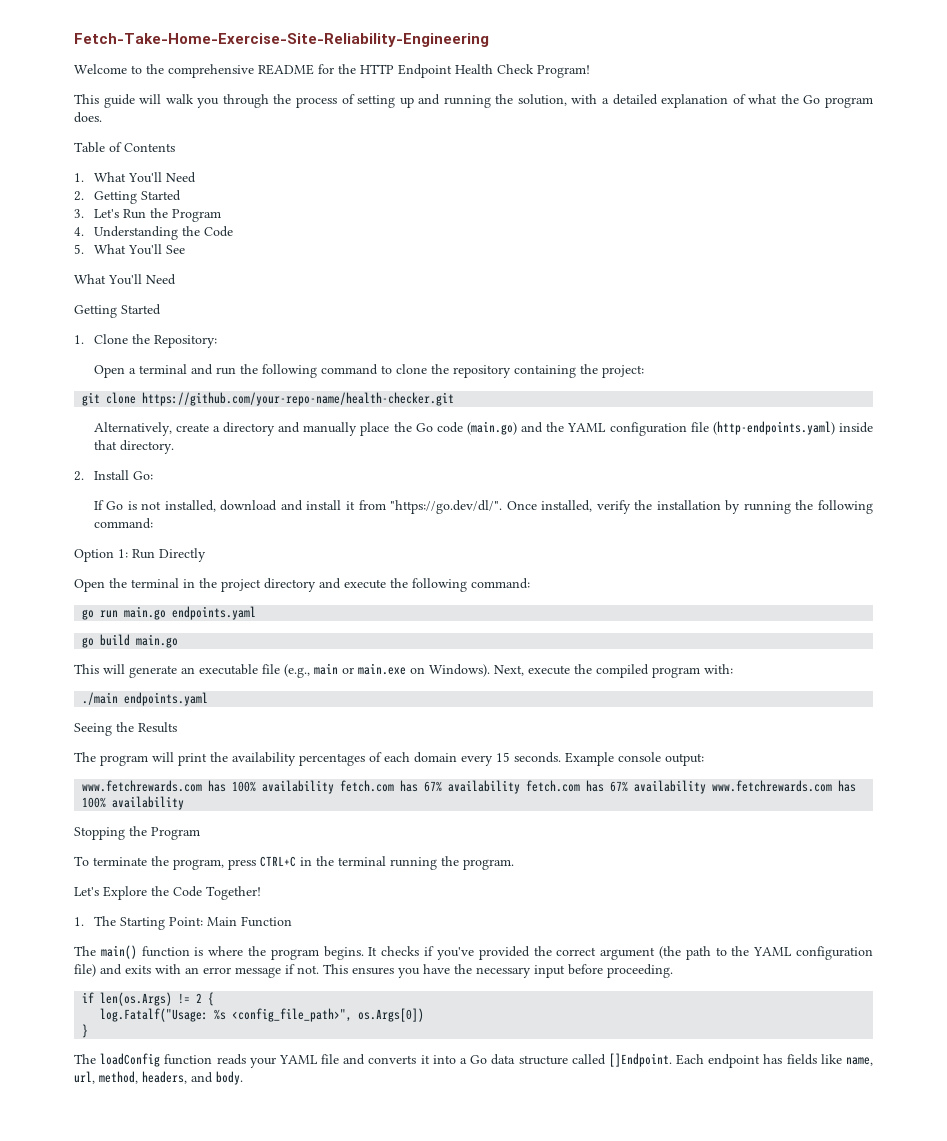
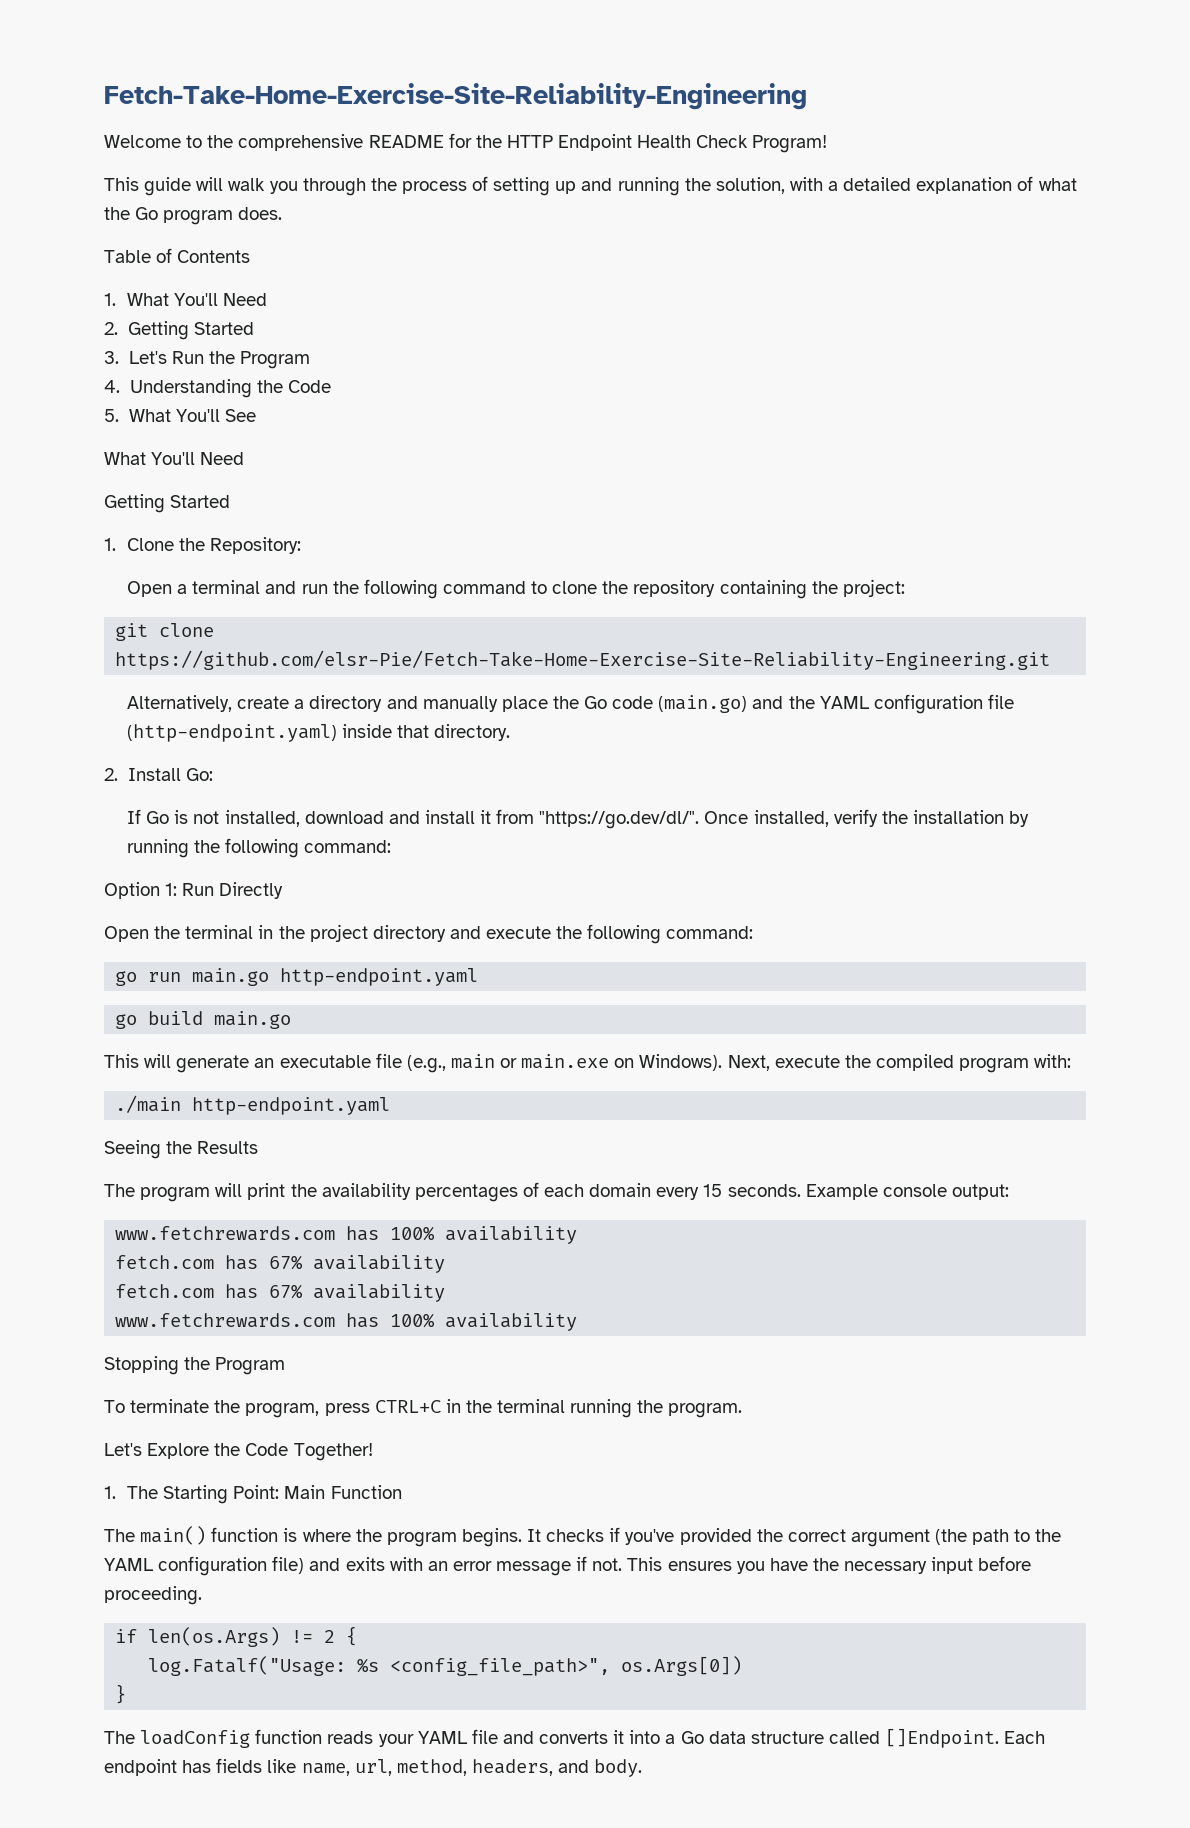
[142,392,455,406] https://github.com/your-repo-name/health-checker.git -> [115,650,1051,670] https://github.com/elsr-Pie/Fetch-Take-Home-Exercise-Site-Reliability-Engineering.git
[712,421,835,435] (http-endpoints.yaml) -> [126,724,337,742] (http-endpoint.yaml)
[172,606,257,620] endpoints.yaml -> [280,968,479,986] http-endpoint.yaml
[124,692,209,706] endpoints.yaml -> [192,1097,391,1115] http-endpoint.yaml
[340,780,707,794] fetch.com has 67% availability fetch.com has 67% availability -> [115,1255,446,1273] [115,1284,446,1302] // fetch.com has 67% availability // fetch.com has 67% availability //

